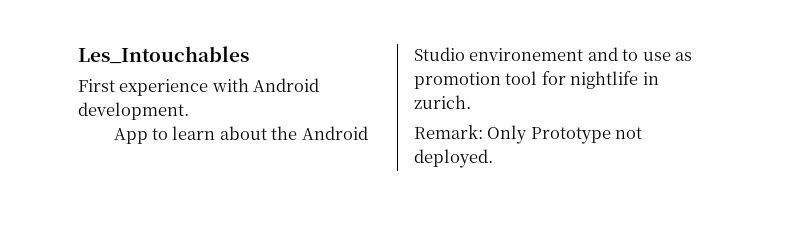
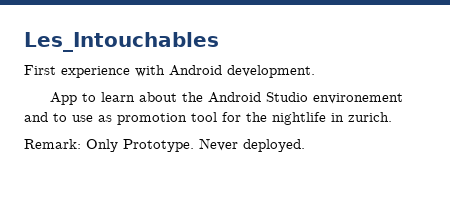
(566, 78) none -> [246,112,267,122] the
[530,127,643,144] Prototype not -> [123,138,238,152] Prototype. Never

